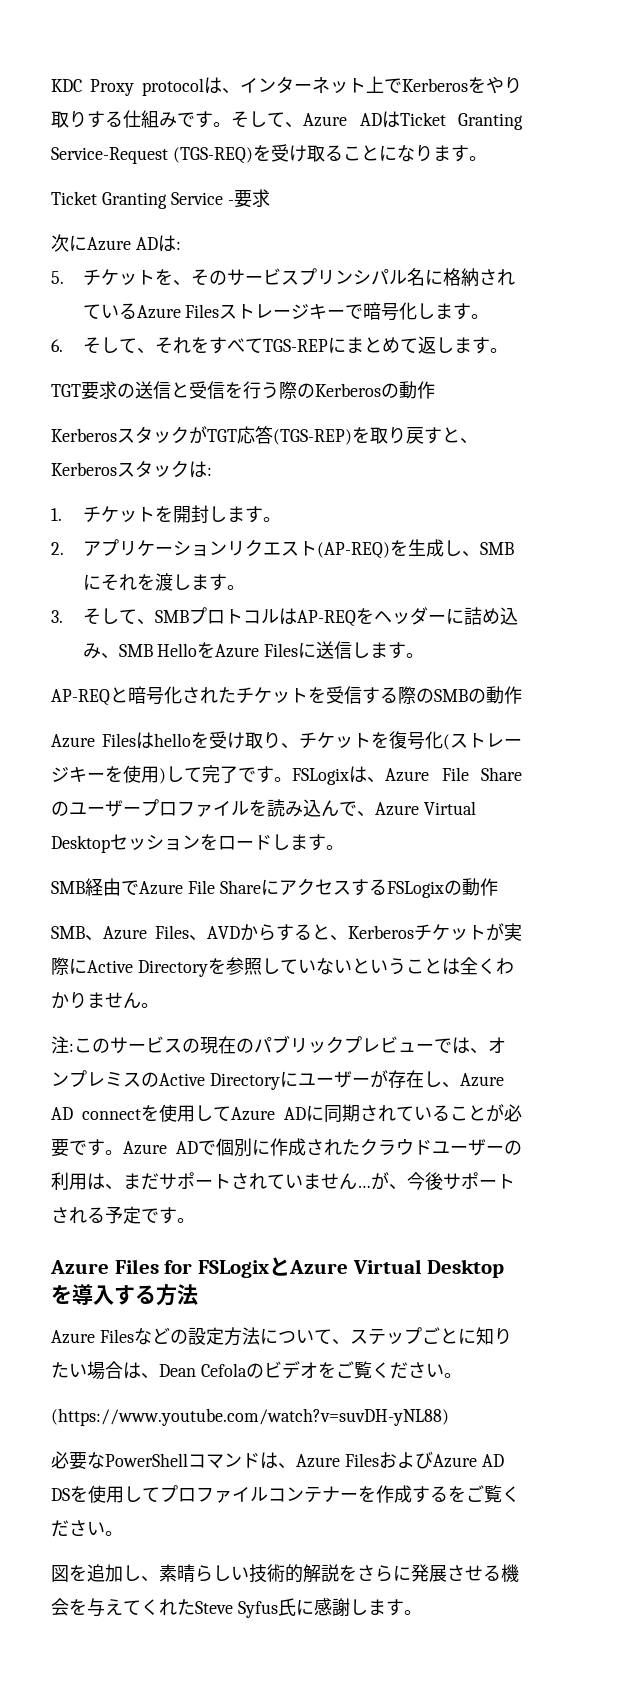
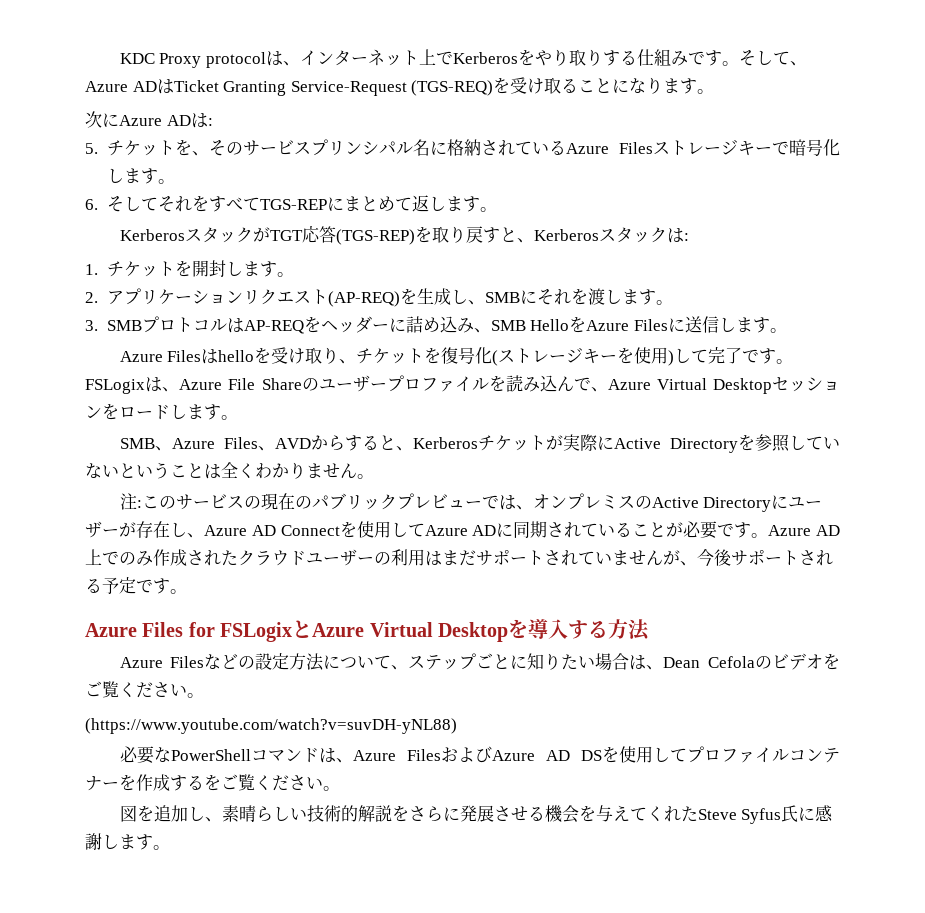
[51,189,270,209] // Ticket Granting Service -要求 -> (715, 91) none
[136,348,155,354] 、 -> (158, 204) none
[51,381,435,400] // TGT要求の送信と受信を行う際のKerberosの動作 -> (497, 209) none
[82,608,155,625] そして、 -> (98, 325) none
[51,686,522,706] // AP-REQと暗号化されたチケットを受信する際のSMBの動作 -> (787, 330) none
[51,878,498,898] // SMB経由でAzure File ShareにアクセスするFSLogixの動作 -> (238, 417) none
[81,1109,141,1120] connect -> [280,525,340,536] Connect
[198,1138,270,1157] で個別に -> [85,549,153,566] 上でのみ
[105,1184,123,1190] 、 -> (442, 558) none
[357,1185,371,1188] … -> (663, 557) none

